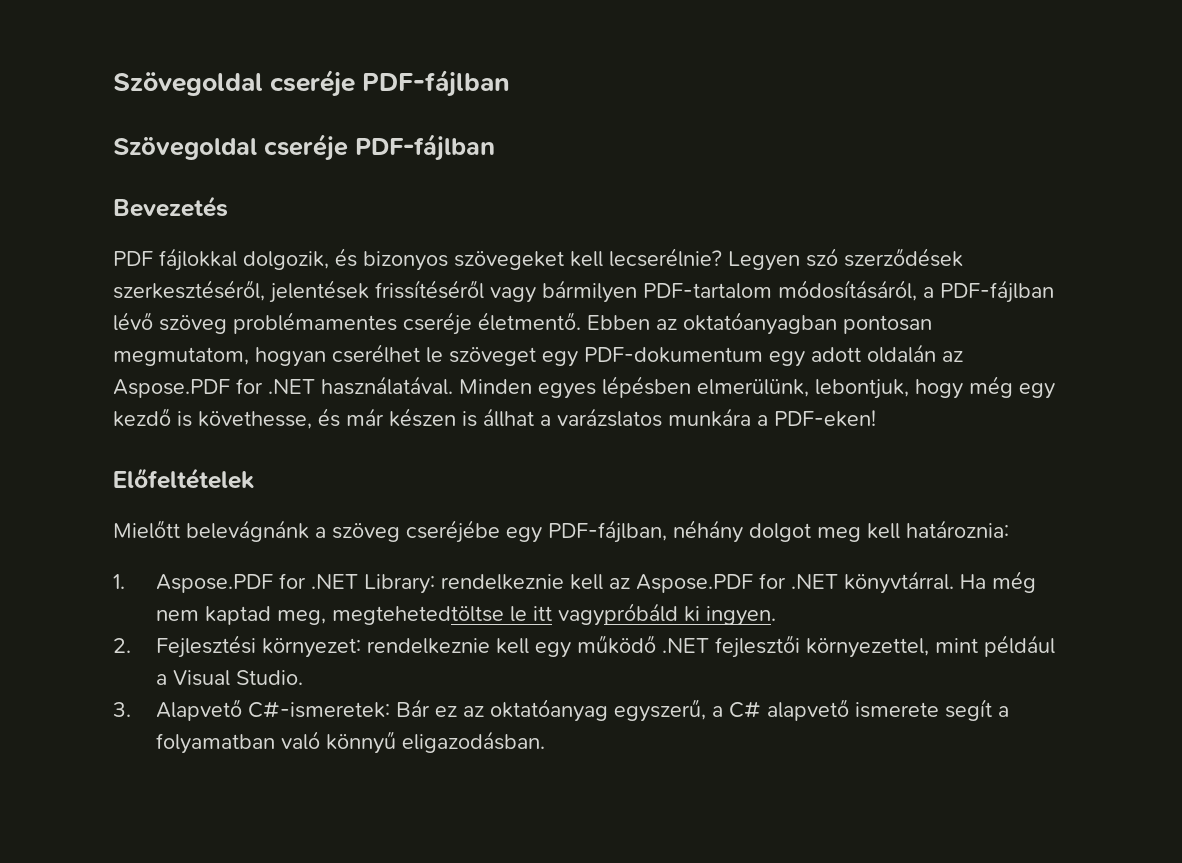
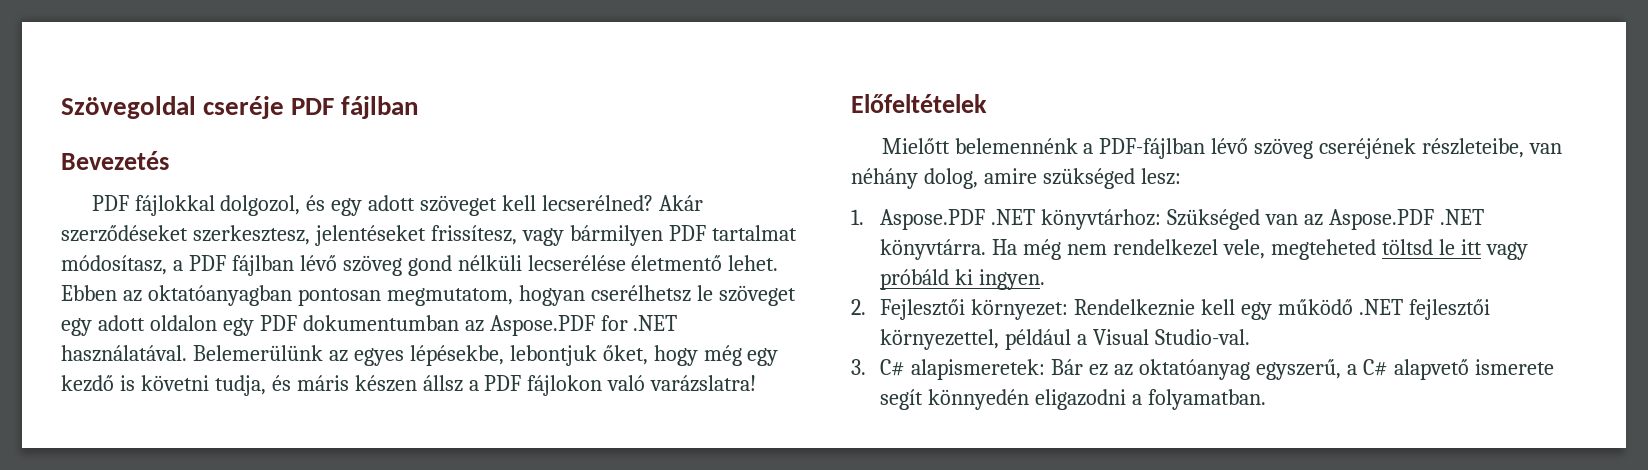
[113,69,511,97] [113,134,495,161] Szövegoldal cseréje PDF-fájlban // Szövegoldal cseréje PDF-fájlban -> [61,96,419,119] Szövegoldal cseréje PDF fájlban
[243,248,963,271] [113,280,1054,303] [113,312,581,335] dolgozik, és bizonyos szövegeket kell lecserélnie? Legyen szó szerződések szerkesztéséről, jelentések frissítéséről vagy bármilyen PDF-tartalom módosításáról, a PDF-fájlban lévő szöveg problémamentes cseréje életmentő. -> [220,195,704,216] [61,225,797,246] [61,255,779,276] dolgozol, és egy adott szöveget kell lecserélned? Akár szerződéseket szerkesztesz, jelentéseket frissítesz, vagy bármilyen PDF tartalmat módosítasz, a PDF fájlban lévő szöveg gond nélküli lecserélése életmentő lehet.
[332,344,420,363] cserélhet -> [590,285,691,302] cserélhetsz
[584,344,936,367] PDF-dokumentum egy adott oldalán -> [97,315,459,336] adott oldalon egy PDF dokumentumban
[459,376,909,399] Minden egyes lépésben elmerülünk, lebontjuk, -> [192,345,648,366] Belemerülünk az egyes lépésekbe, lebontjuk őket,
[198,408,876,429] [113,468,254,489] [113,520,1009,543] [113,571,1036,594] [155,603,678,626] követhesse, és már készen is állhat a varázslatos munkára a PDF-eken! // Előfeltételek // Mielőtt belevágnánk a szöveg cseréjébe egy PDF-fájlban, néhány dolgot meg kell határoznia: // 1. Aspose.PDF for .NET Library: rendelkeznie kell az Aspose.PDF for .NET könyvtárral. Ha még nem kaptad meg, megtehetedtöltse le itt vagypróbáld -> [140,375,757,396] [851,94,987,113] [881,138,1563,159] [851,168,1181,189] [851,209,1484,230] [880,239,1528,260] [880,269,950,290] követni tudja, és máris készen állsz a PDF fájlokon való varázslatra! // Előfeltételek // Mielőtt belemennénk a PDF-fájlban lévő szöveg cseréjének részleteibe, van néhány dolog, amire szükséged lesz: // 1. Aspose.PDF .NET könyvtárhoz: Szükséged van az Aspose.PDF .NET könyvtárra. Ha még nem rendelkezel vele, megteheted töltsd le itt vagy próbáld
[155,635,490,658] Fejlesztési környezet: rendelkeznie -> [880,299,1196,320] Fejlesztői környezet: Rendelkeznie
[934,638,978,653] mint -> (1000, 339) none
[235,670,303,685] Studio. -> [1154,329,1250,345] Studio-val.
[155,699,390,721] Alapvető C#-ismeretek: -> [880,359,1046,380] C# alapismeretek:
[997,706,1009,717] [155,731,545,754] a folyamatban való könnyű eligazodásban. -> [928,389,1266,410] könnyedén eligazodni a folyamatban.

